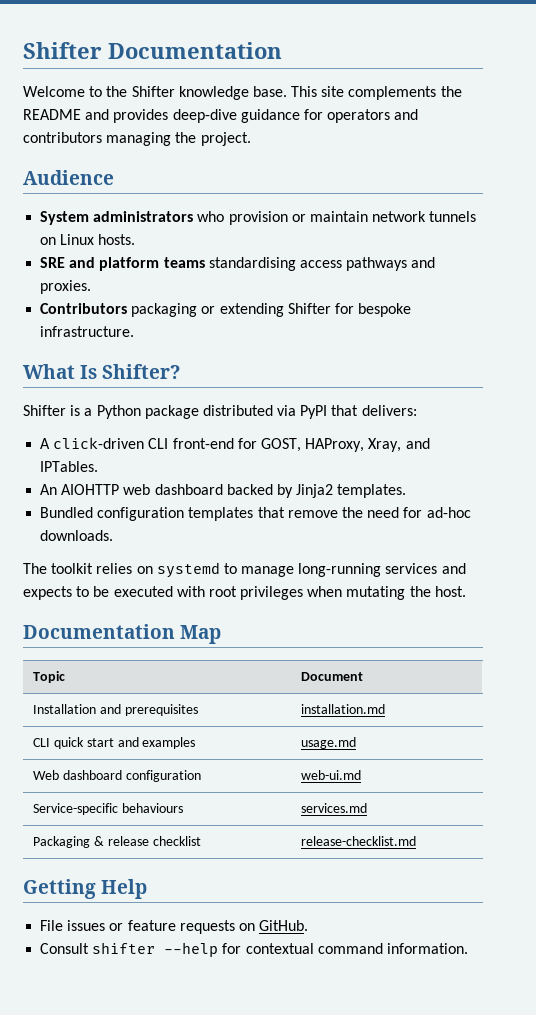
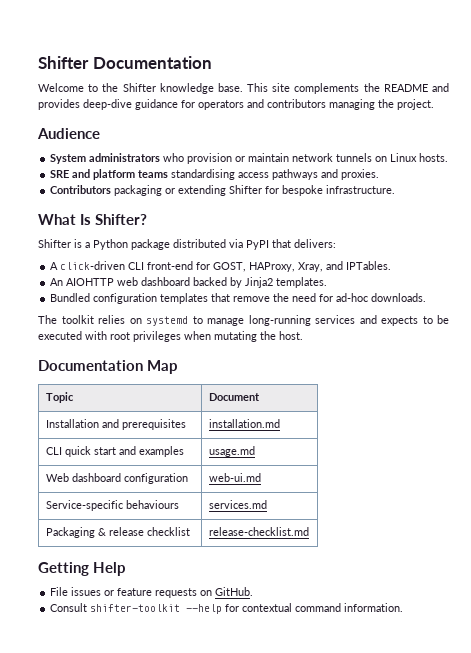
[92,942,156,954] shifter -> [90,604,181,612] shifter-toolkit

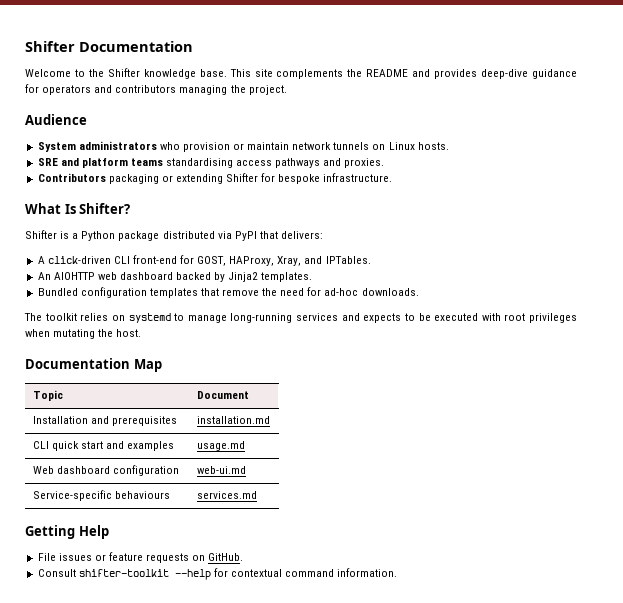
[45,527,190,538] [208,527,309,536] // Packaging & release checklist | release-checklist.md -> (257, 495) none

